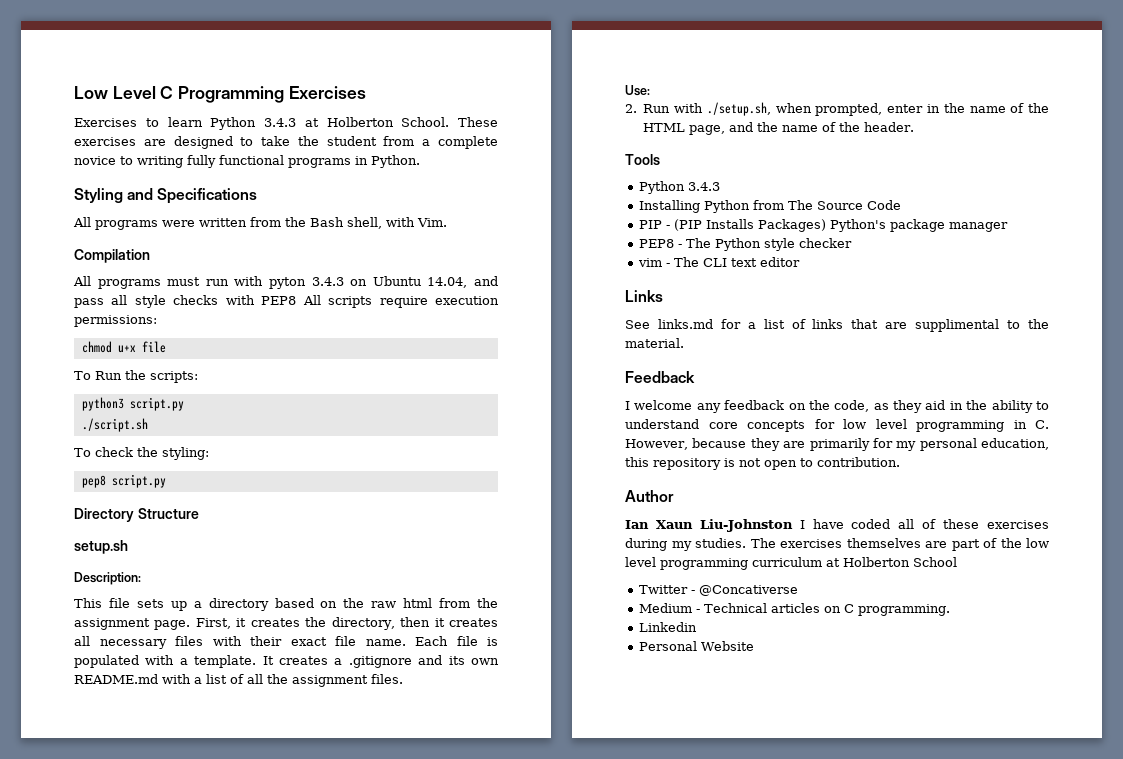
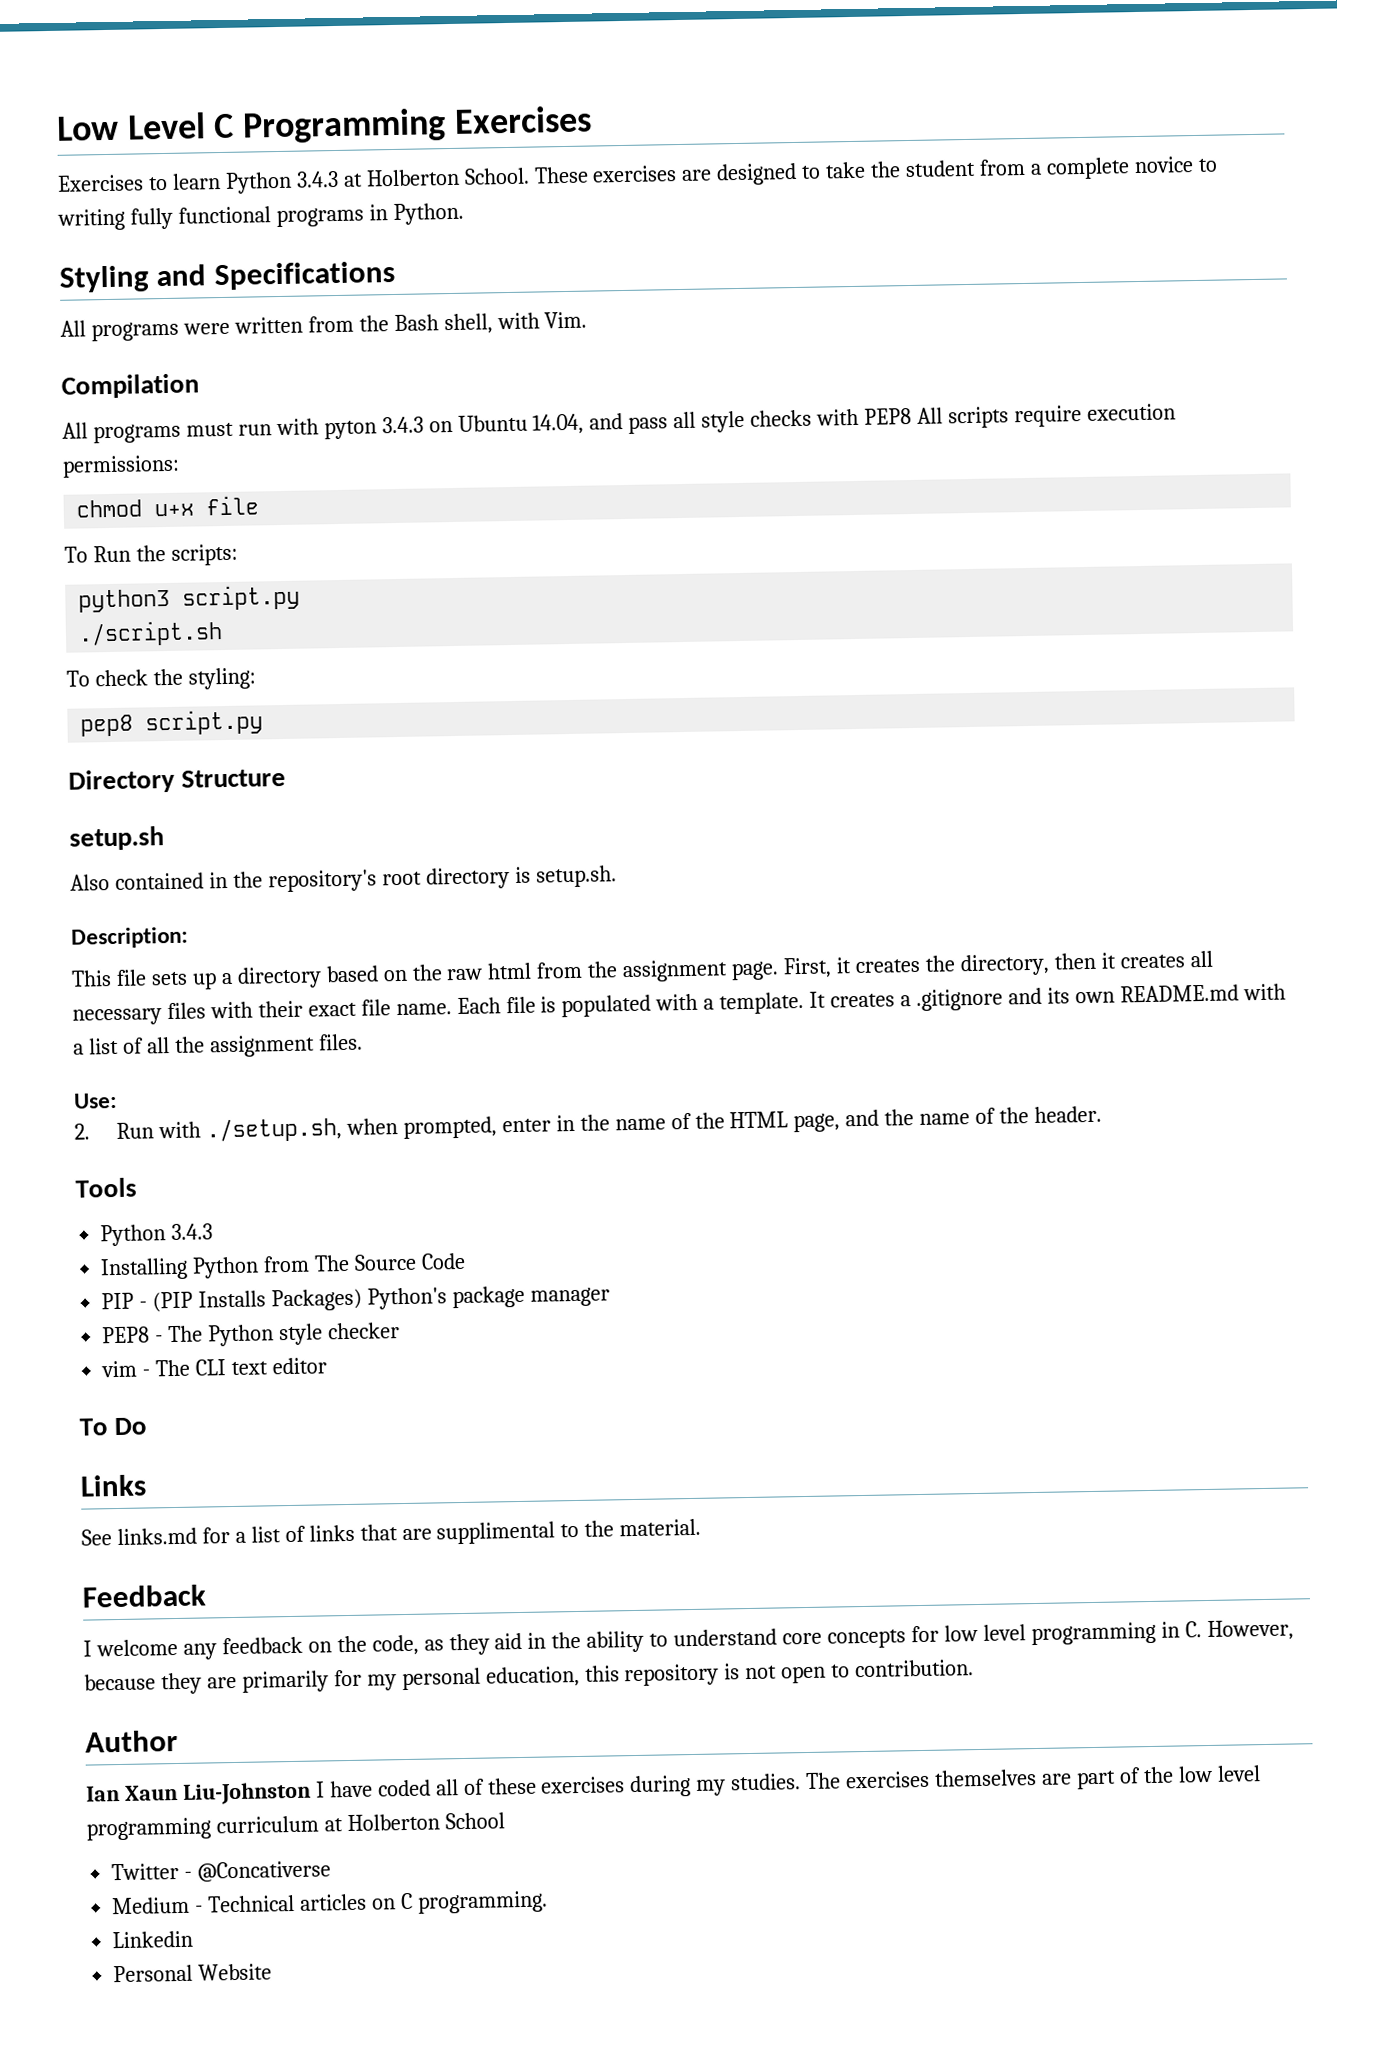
(128, 547) none -> [70,865,617,893] // Also contained in the repository's root directory is setup.sh.
(800, 262) none -> [79,1417,148,1436] // To Do

